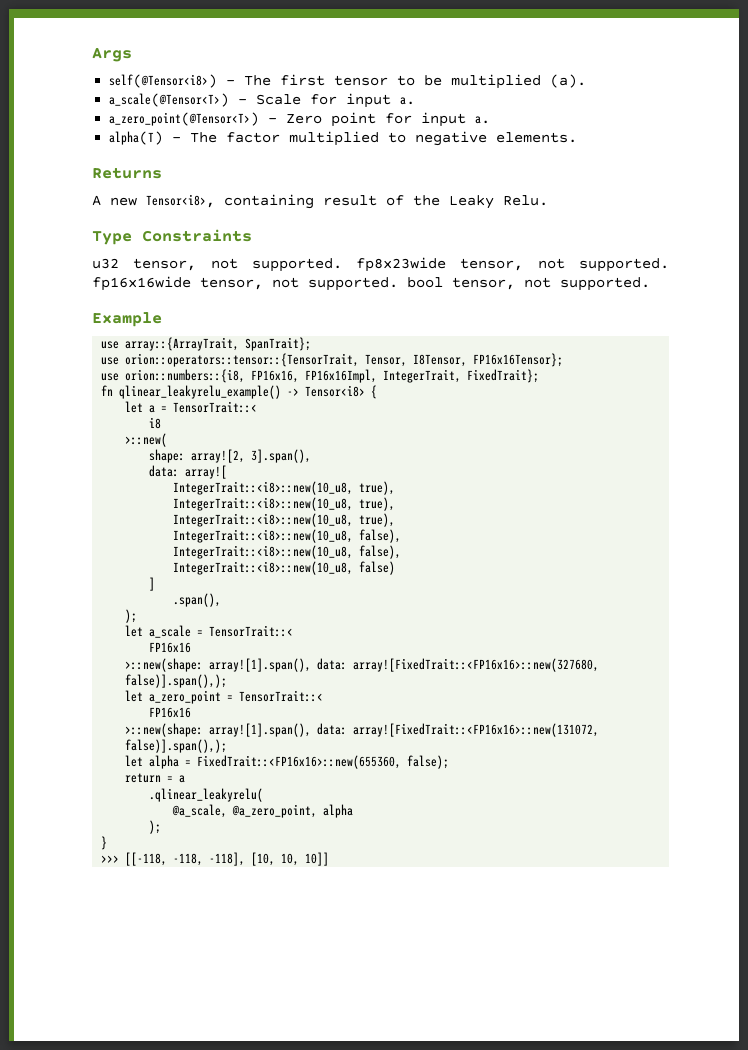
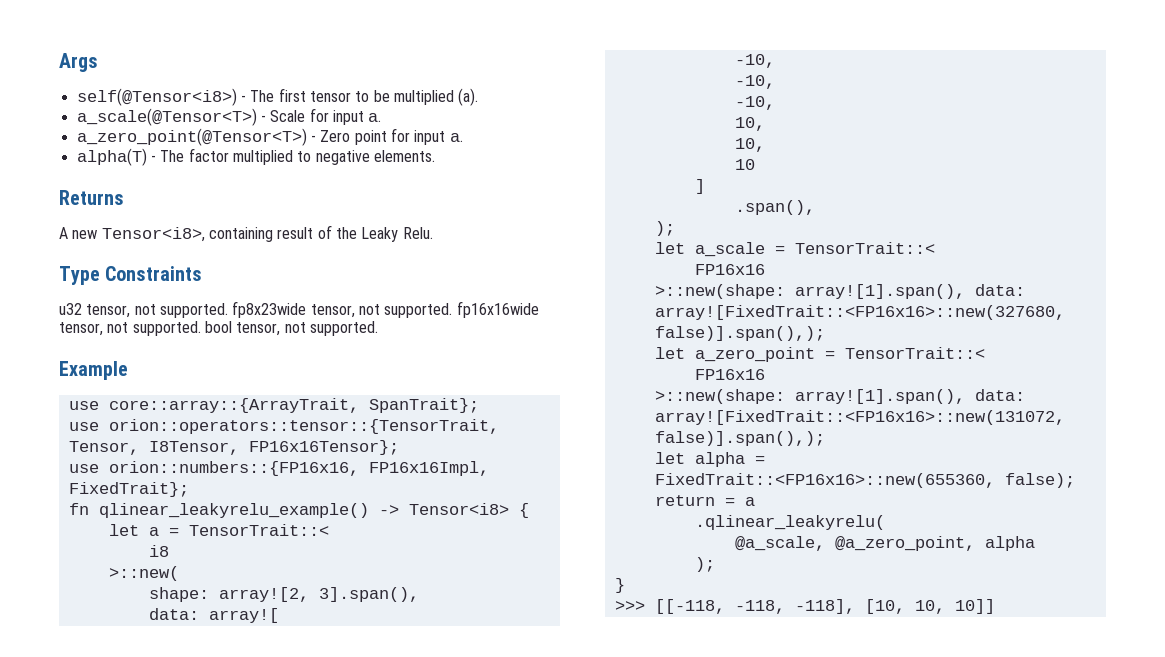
[125,337,240,351] array::{ArrayTrait, -> [108,398,359,413] core::array::{ArrayTrait,
[125,369,462,383] orion::numbers::{i8, FP16x16, FP16x16Impl, IntegerTrait, -> [108,461,489,476] orion::numbers::{FP16x16, FP16x16Impl,
[173,481,396,495] [173,497,396,511] [173,513,396,527] [173,529,402,543] [173,545,402,559] [173,561,396,575] IntegerTrait::<i8>::new(10_u8, true), // IntegerTrait::<i8>::new(10_u8, true), // IntegerTrait::<i8>::new(10_u8, true), // IntegerTrait::<i8>::new(10_u8, false), // IntegerTrait::<i8>::new(10_u8, false), // IntegerTrait::<i8>::new(10_u8, false) -> [734,54,775,68] [734,75,775,89] [734,96,775,110] [734,117,765,131] [734,138,765,152] [734,159,755,170] -10, // -10, // -10, // 10, // 10, // 10

